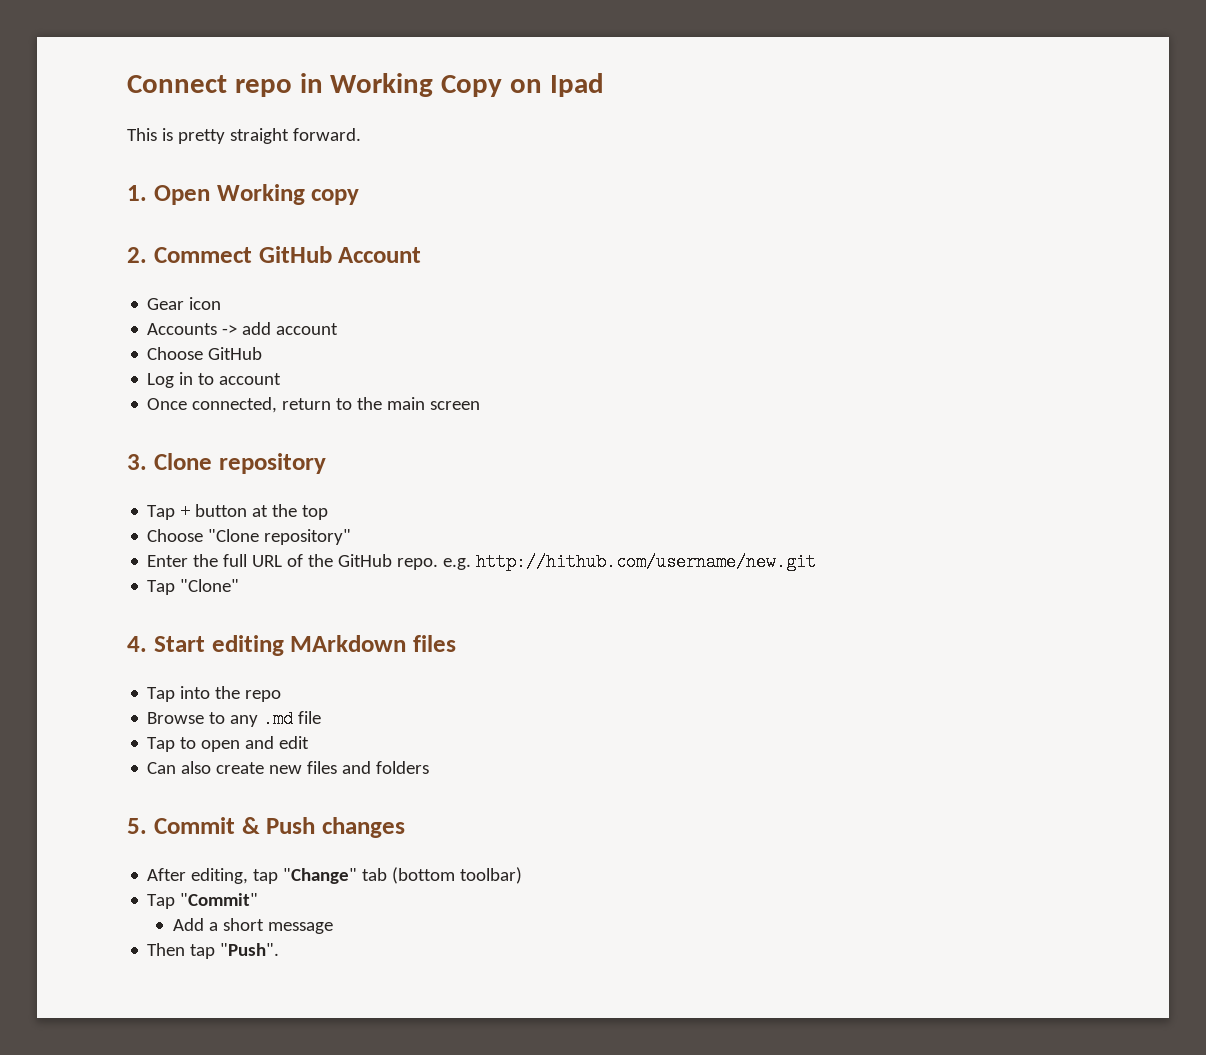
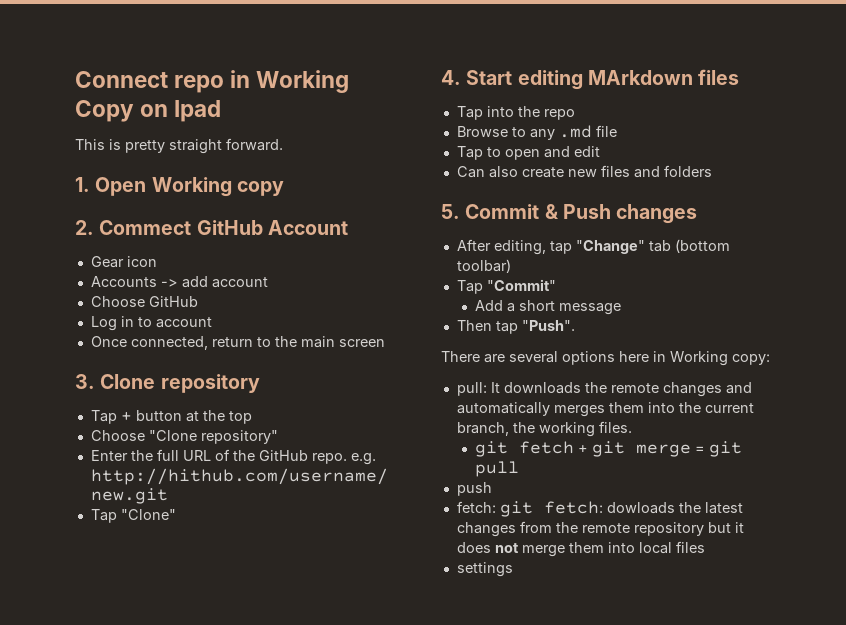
(280, 949) none -> [441,351,770,366] [456,382,752,397] [456,402,754,417] [456,421,632,437] [475,441,743,457] [475,461,520,477] [456,482,492,496] [456,501,743,517] [456,521,744,537] [456,541,705,557] [456,562,513,577] // There are several options here in Working copy: // pull: It downloads the remote changes and automatically merges them into the current branch, the working files. // git fetch + git merge = git pull // push // fetch: git fetch: dowloads the latest changes from the remote repository but it does not merge them into local files // settings

